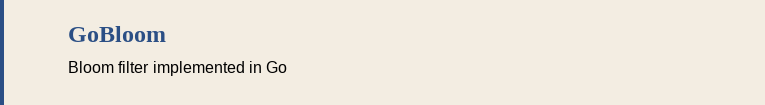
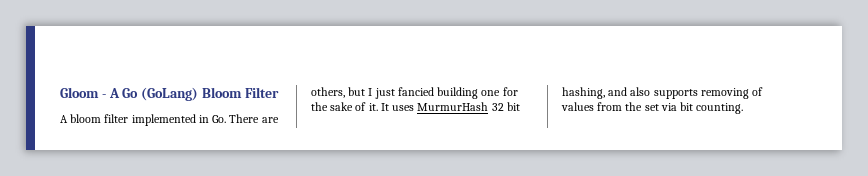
[68,26,166,42] [68,61,288,76] GoBloom // Bloom filter implemented in Go -> [60,87,279,101] [60,114,279,126] [311,87,518,99] [311,102,520,111] [562,87,764,99] [561,102,744,114] Gloom - A Go (GoLang) Bloom Filter // A bloom filter implemented in Go. There are others, but I just fancied building one for the sake of it. It uses MurmurHash 32 bit hashing, and also supports removing of values from the set via bit counting.

